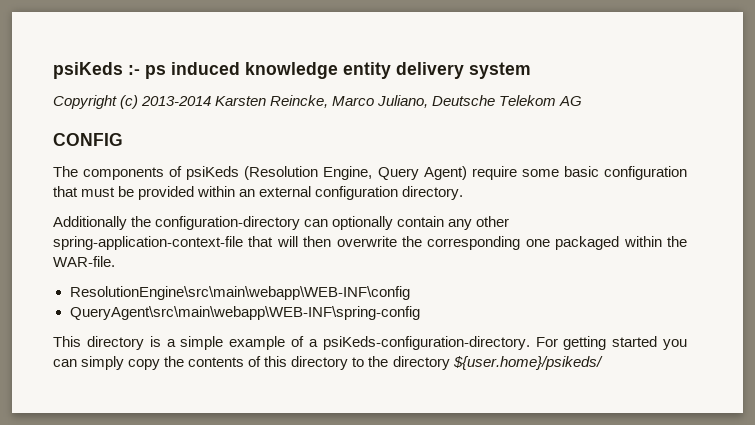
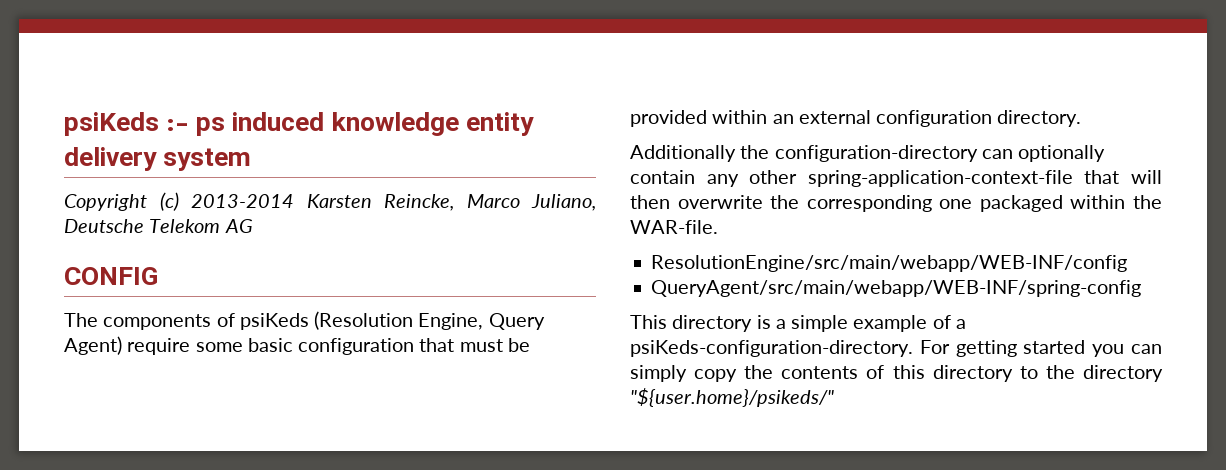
[69,286,410,300] [69,306,420,320] ResolutionEngine\src\main\webapp\WEB-INF\config // QueryAgent\src\main\webapp\WEB-INF\spring-config -> [651,255,1128,272] [651,280,1142,297] ResolutionEngine/src/main/webapp/WEB-INF/config // QueryAgent/src/main/webapp/WEB-INF/spring-config
[452,356,603,370] ${user.home}/psikeds/ -> [630,388,834,407] "${user.home}/psikeds/"

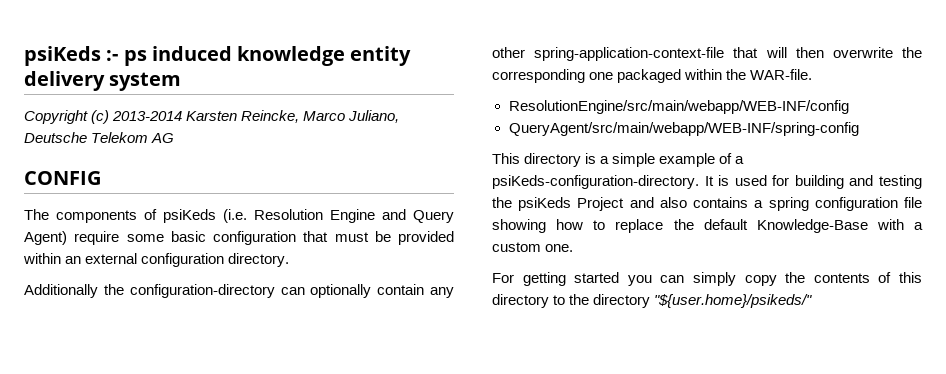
[314,311,484,330] (Resolution Engine, -> [223,209,406,223] (i.e. Resolution Engine and
(913, 348) none -> [704,175,922,189] [492,197,922,211] [492,219,923,233] [492,242,574,252] It is used for building and testing the psiKeds Project and also contains a spring configuration file showing how to replace the default Knowledge-Base with a custom one. //

